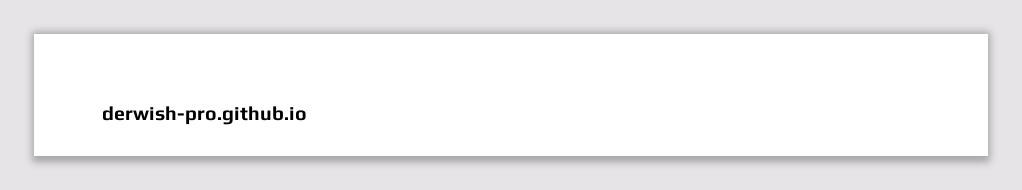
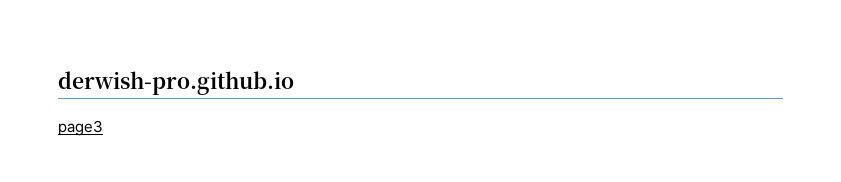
(307, 115) none -> [58,120,103,136] // page3

